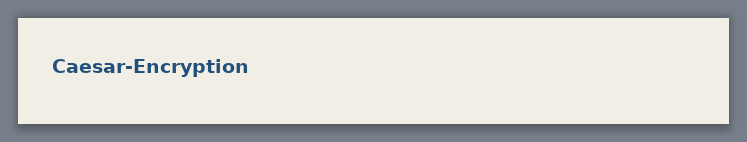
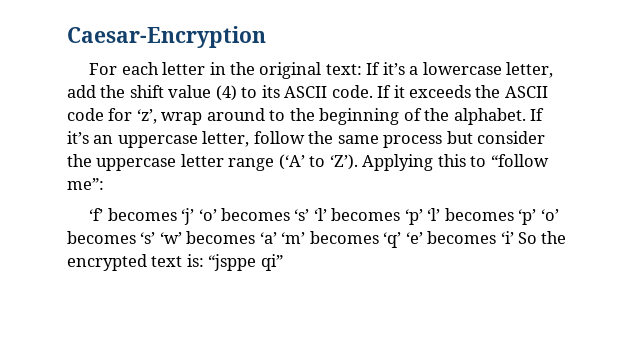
(249, 68) none -> [89,62,554,79] [67,85,548,101] [67,108,545,125] [67,131,546,148] [67,154,549,171] [67,178,104,190] [89,208,559,225] [67,231,567,248] [67,254,283,271] // For each letter in the original text: If it’s a lowercase letter, add the shift value (4) to its ASCII code. If it exceeds the ASCII code for ‘z’, wrap around to the beginning of the alphabet. If it’s an uppercase letter, follow the same process but consider the uppercase letter range (‘A’ to ‘Z’). Applying this to “follow me”: // ‘f’ becomes ‘j’ ‘o’ becomes ‘s’ ‘l’ becomes ‘p’ ‘l’ becomes ‘p’ ‘o’ becomes ‘s’ ‘w’ becomes ‘a’ ‘m’ becomes ‘q’ ‘e’ becomes ‘i’ So the encrypted text is: “jsppe qi”

